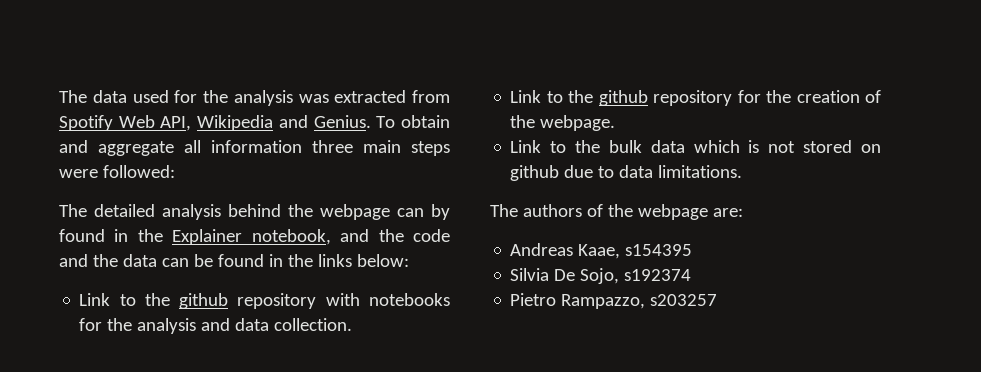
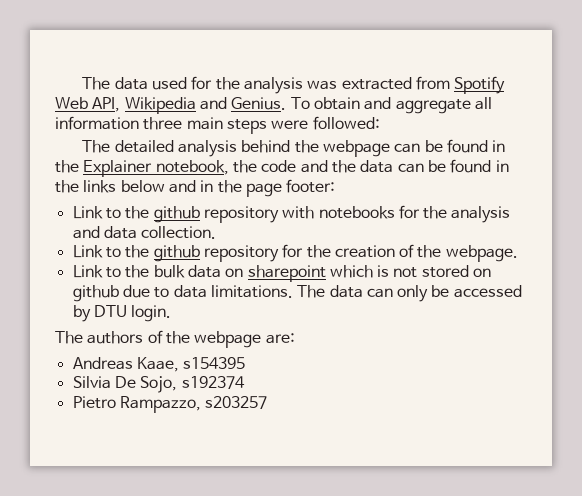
[431,204,450,220] by -> [424,140,443,152] be
[340,229,370,242] and -> (229, 167) none
[356,254,409,267] below: -> [120,179,336,197] below and in the page footer:
(685, 146) none -> [225,265,326,282] on sharepoint
(743, 171) none -> [297,285,522,302] [72,305,172,322] The data can only be accessed by DTU login.

